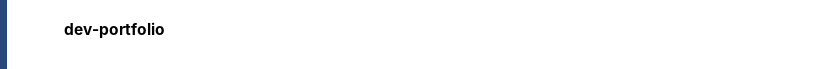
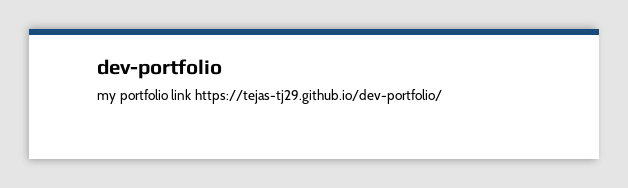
(165, 30) none -> [97,89,442,104] // my portfolio link https://tejas-tj29.github.io/dev-portfolio/

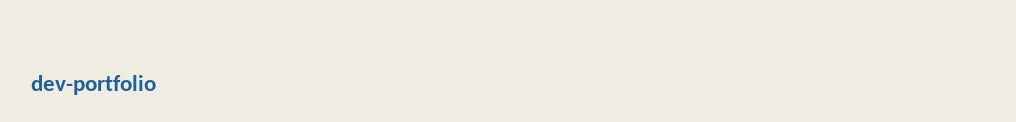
[97,89,442,104] // my portfolio link https://tejas-tj29.github.io/dev-portfolio/ -> (156, 85) none

